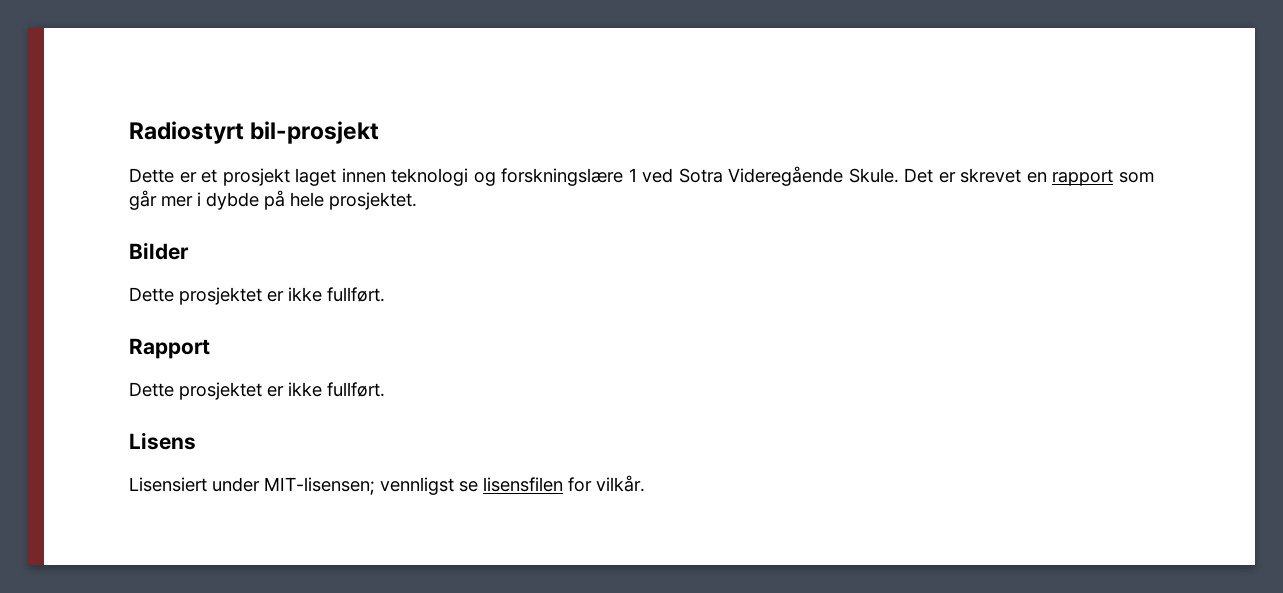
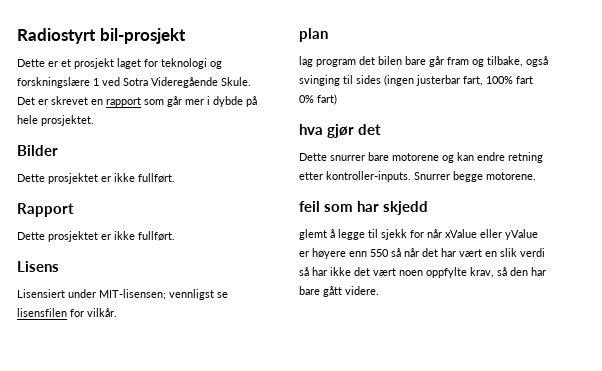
[341,168,386,183] innen -> [144,59,158,67] for
(645, 483) none -> [299,28,328,42] [299,56,548,67] [299,75,533,86] [299,94,337,105] [299,124,382,138] [299,152,543,163] [299,171,536,182] [299,201,429,215] [299,229,538,240] [299,248,545,259] [299,267,546,278] [299,286,379,297] // plan // lag program det bilen bare går fram og tilbake, også svinging til sides (ingen justerbar fart, 100% fart 0% fart) // hva gjør det // Dette snurrer bare motorene og kan endre retning etter kontroller-inputs. Snurrer begge motorene. // feil som har skjedd // glemt å legge til sjekk for når xValue eller yValue er høyere enn 550 så når det har vært en slik verdi så har ikke det vært noen oppfylte krav, så den har bare gått videre.

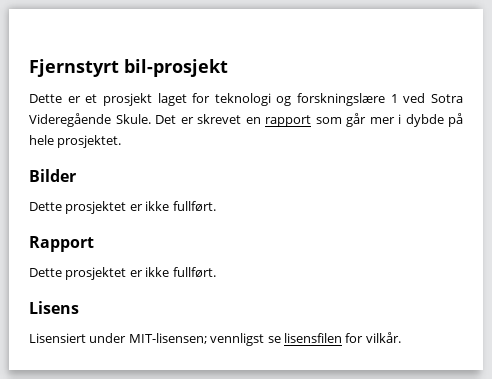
[17,28,96,44] Radiostyrt -> [29,59,119,77] Fjernstyrt
[299,28,328,42] [299,56,548,67] [299,75,533,86] [299,94,337,105] [299,124,382,138] [299,152,543,163] [299,171,536,182] [299,201,429,215] [299,229,538,240] [299,248,545,259] [299,267,546,278] [299,286,379,297] // plan // lag program det bilen bare går fram og tilbake, også svinging til sides (ingen justerbar fart, 100% fart 0% fart) // hva gjør det // Dette snurrer bare motorene og kan endre retning etter kontroller-inputs. Snurrer begge motorene. // feil som har skjedd // glemt å legge til sjekk for når xValue eller yValue er høyere enn 550 så når det har vært en slik verdi så har ikke det vært noen oppfylte krav, så den har bare gått videre. -> (401, 337) none

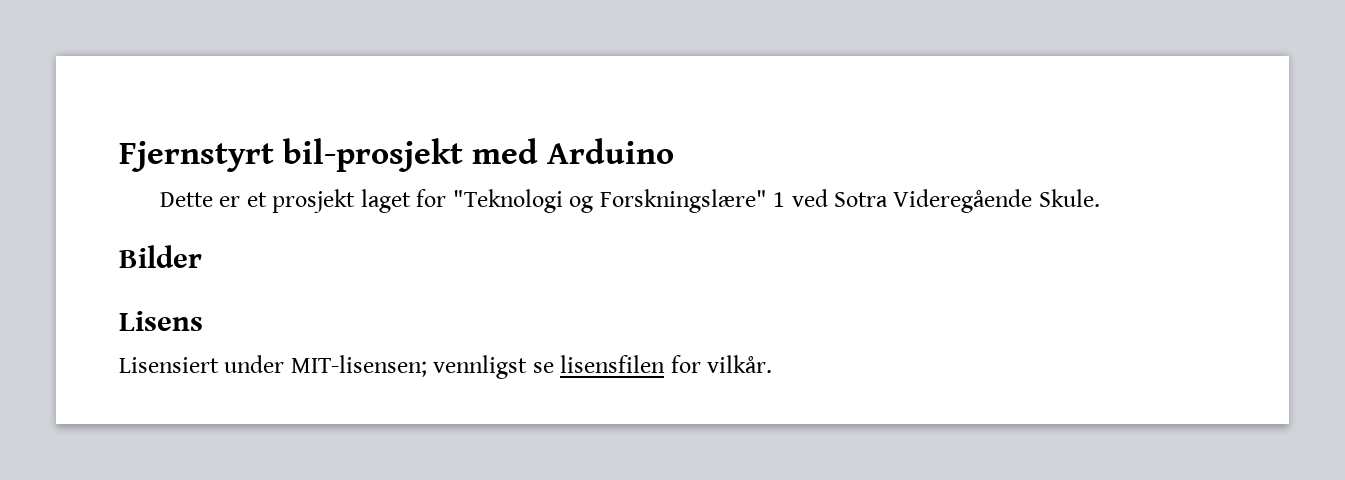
(228, 68) none -> [472,138,675,164] med Arduino
[214,93,386,106] teknologi og forskningslære -> [452,189,767,213] "Teknologi og Forskningslære"
[155,113,463,127] [29,135,122,148] [29,169,76,182] [29,201,216,214] [29,236,94,252] [29,267,216,280] Det er skrevet en rapport som går mer i dybde på hele prosjektet. // Bilder // Dette prosjektet er ikke fullført. // Rapport // Dette prosjektet er ikke fullført. -> [119,245,202,268] // Bilder

